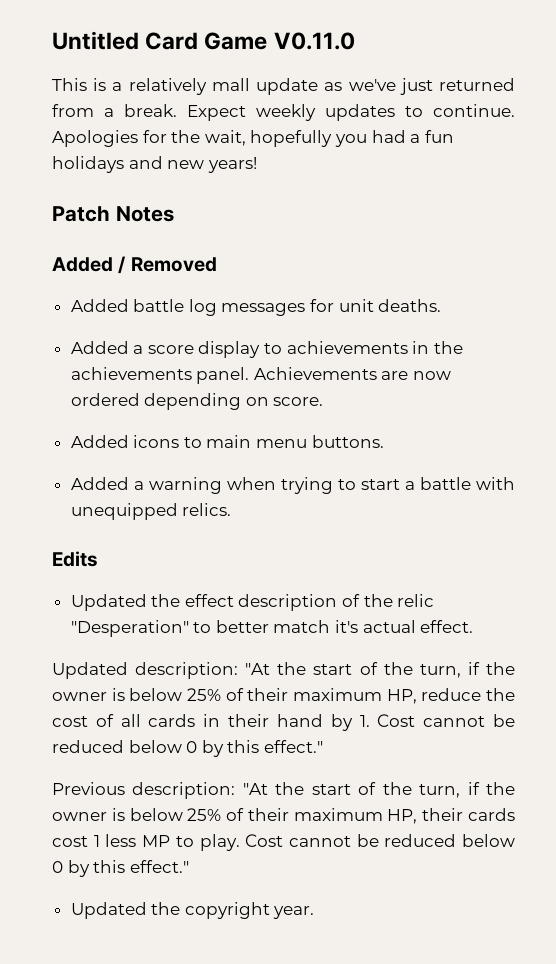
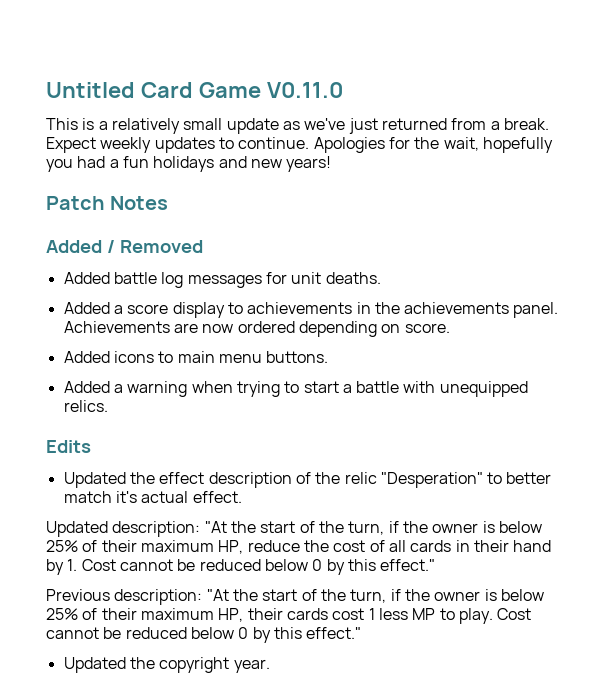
[211,78,250,91] mall -> [183,118,223,130] small

